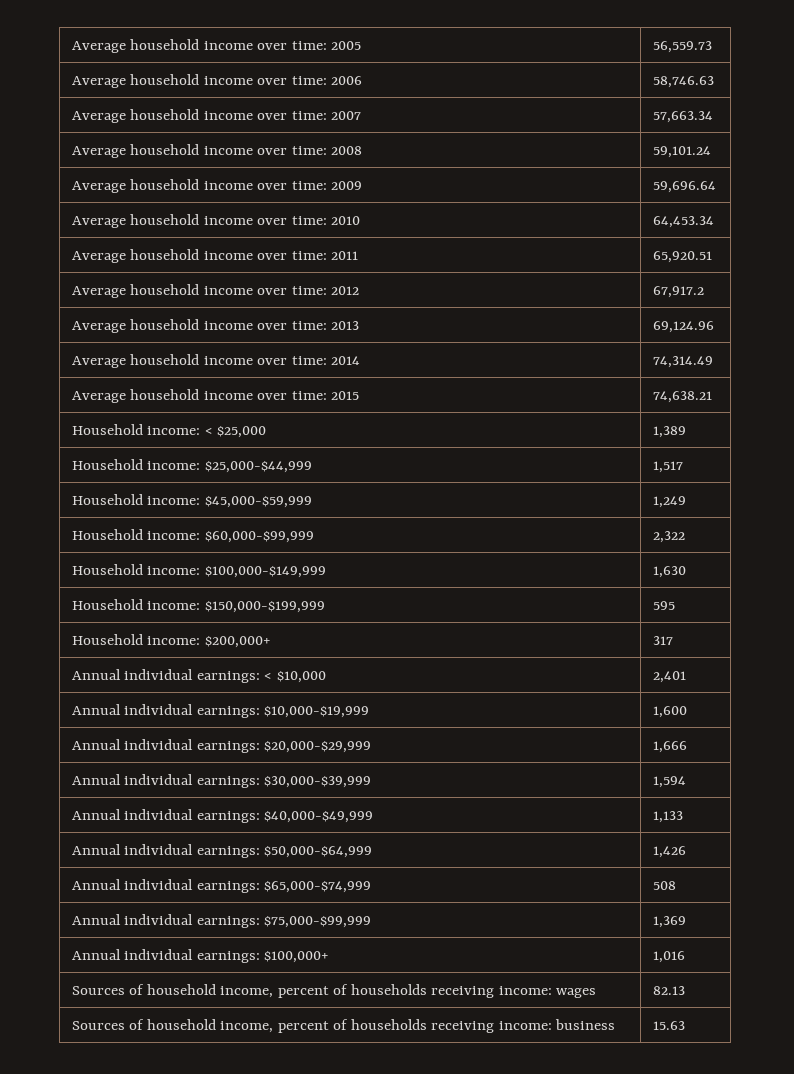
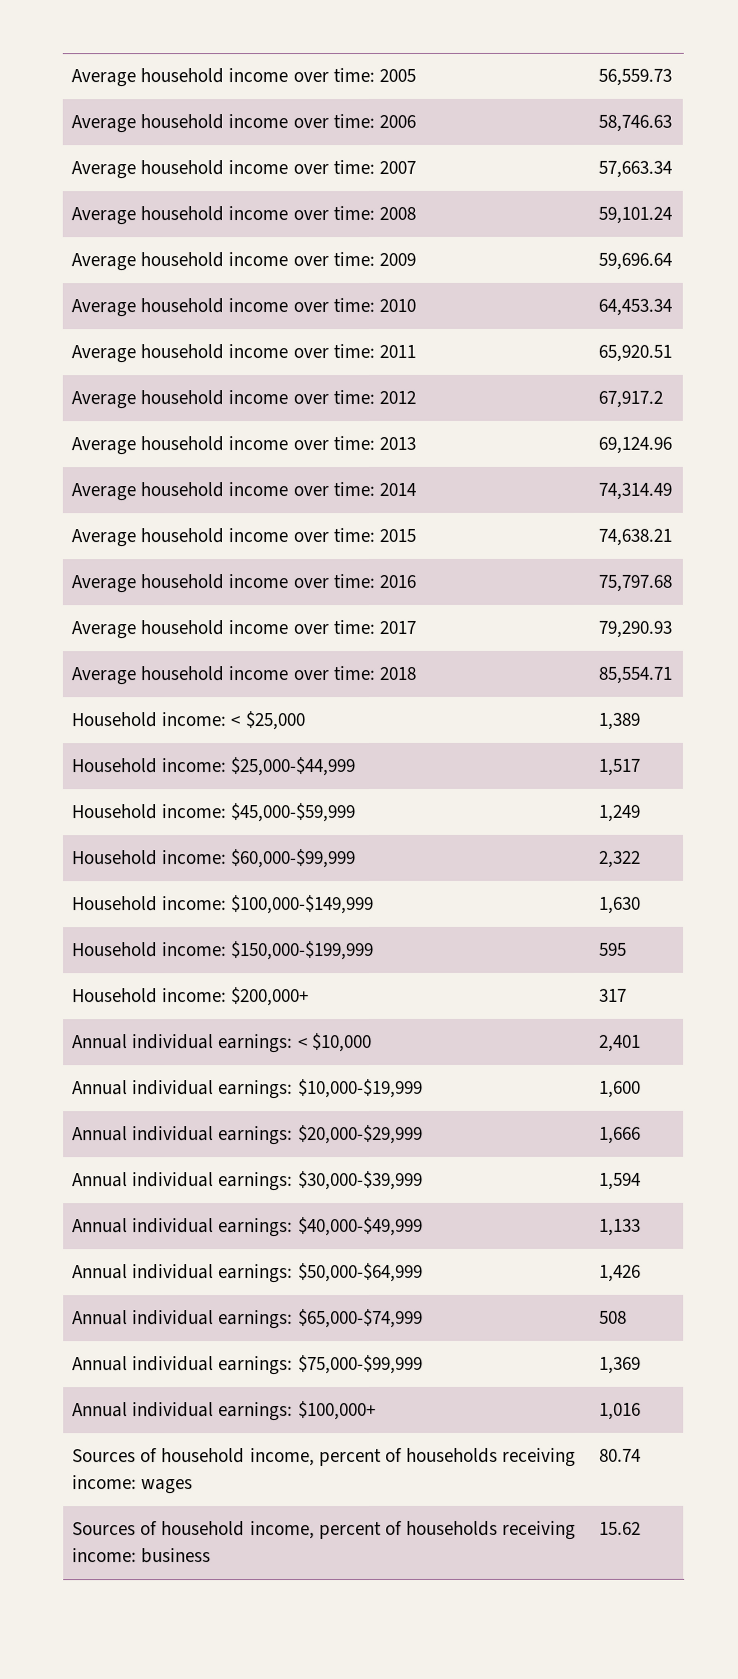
(712, 397) none -> [71,573,416,594] [598,574,673,592] [71,619,416,640] [598,620,673,638] [71,665,416,686] [598,666,673,684] // Average household income over time: 2016 | 75,797.68 // Average household income over time: 2017 | 79,290.93 // Average household income over time: 2018 | 85,554.71
[652,986,685,995] 82.13 -> [599,1448,642,1462] 80.74
[652,1021,685,1030] 15.63 -> [599,1521,642,1535] 15.62

